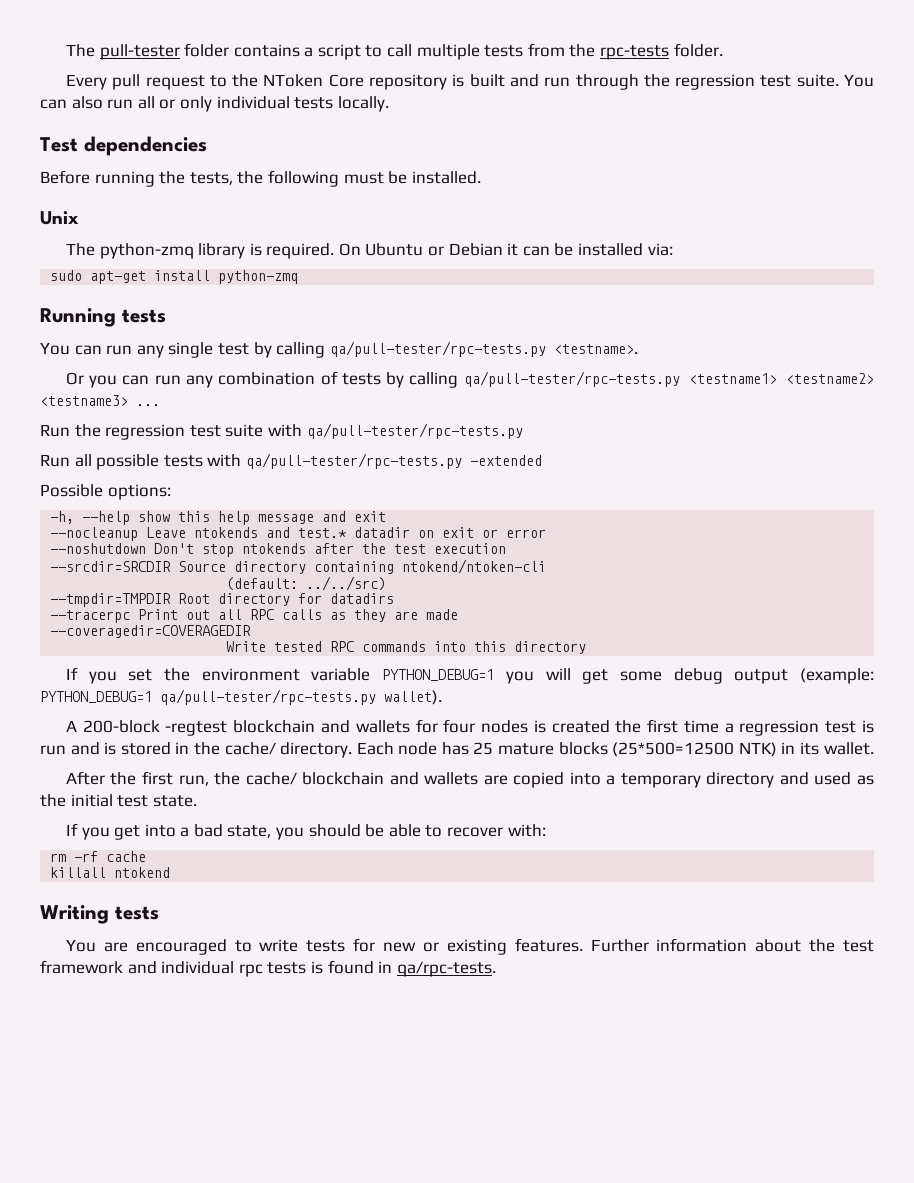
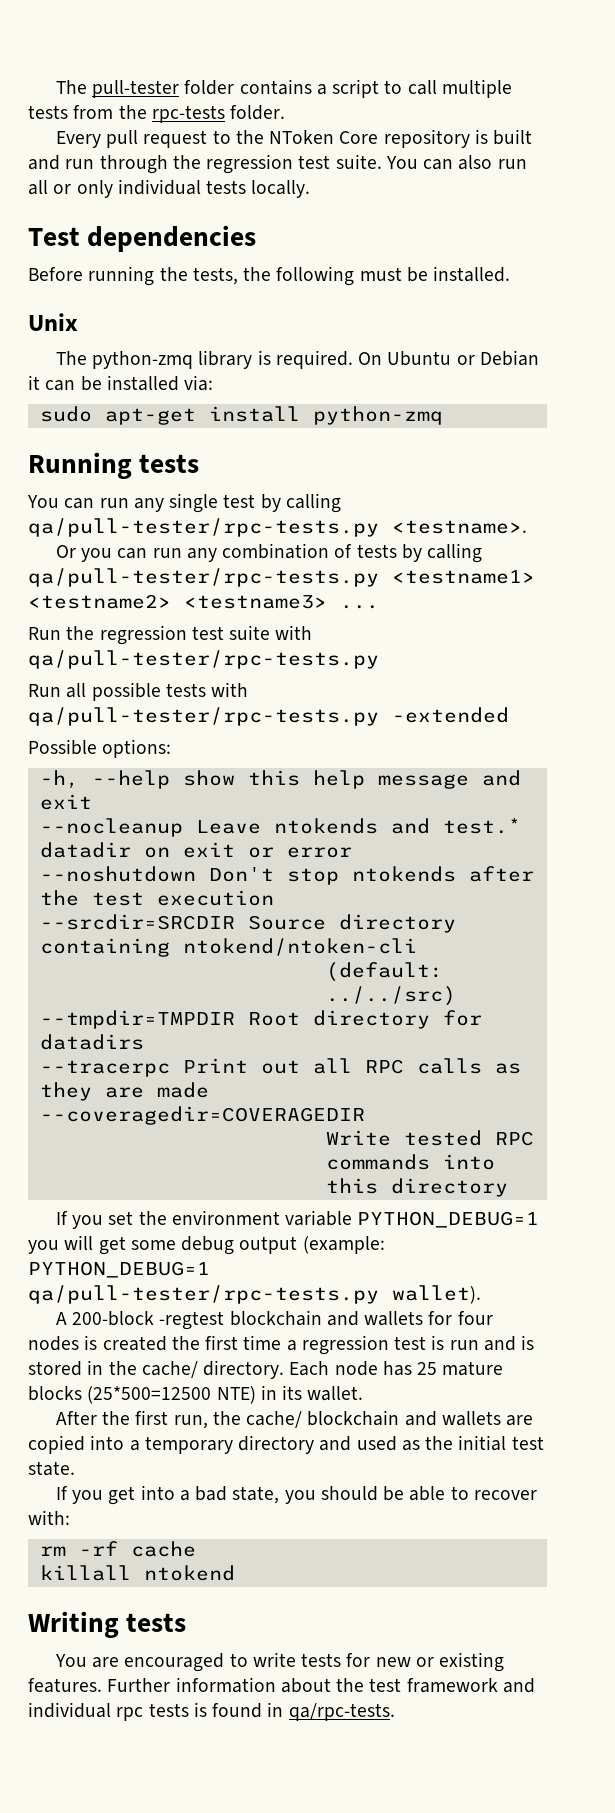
[738,742,777,757] NTK) -> [216,1386,256,1404] NTE)

